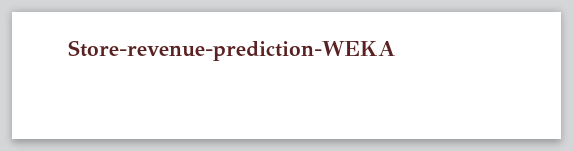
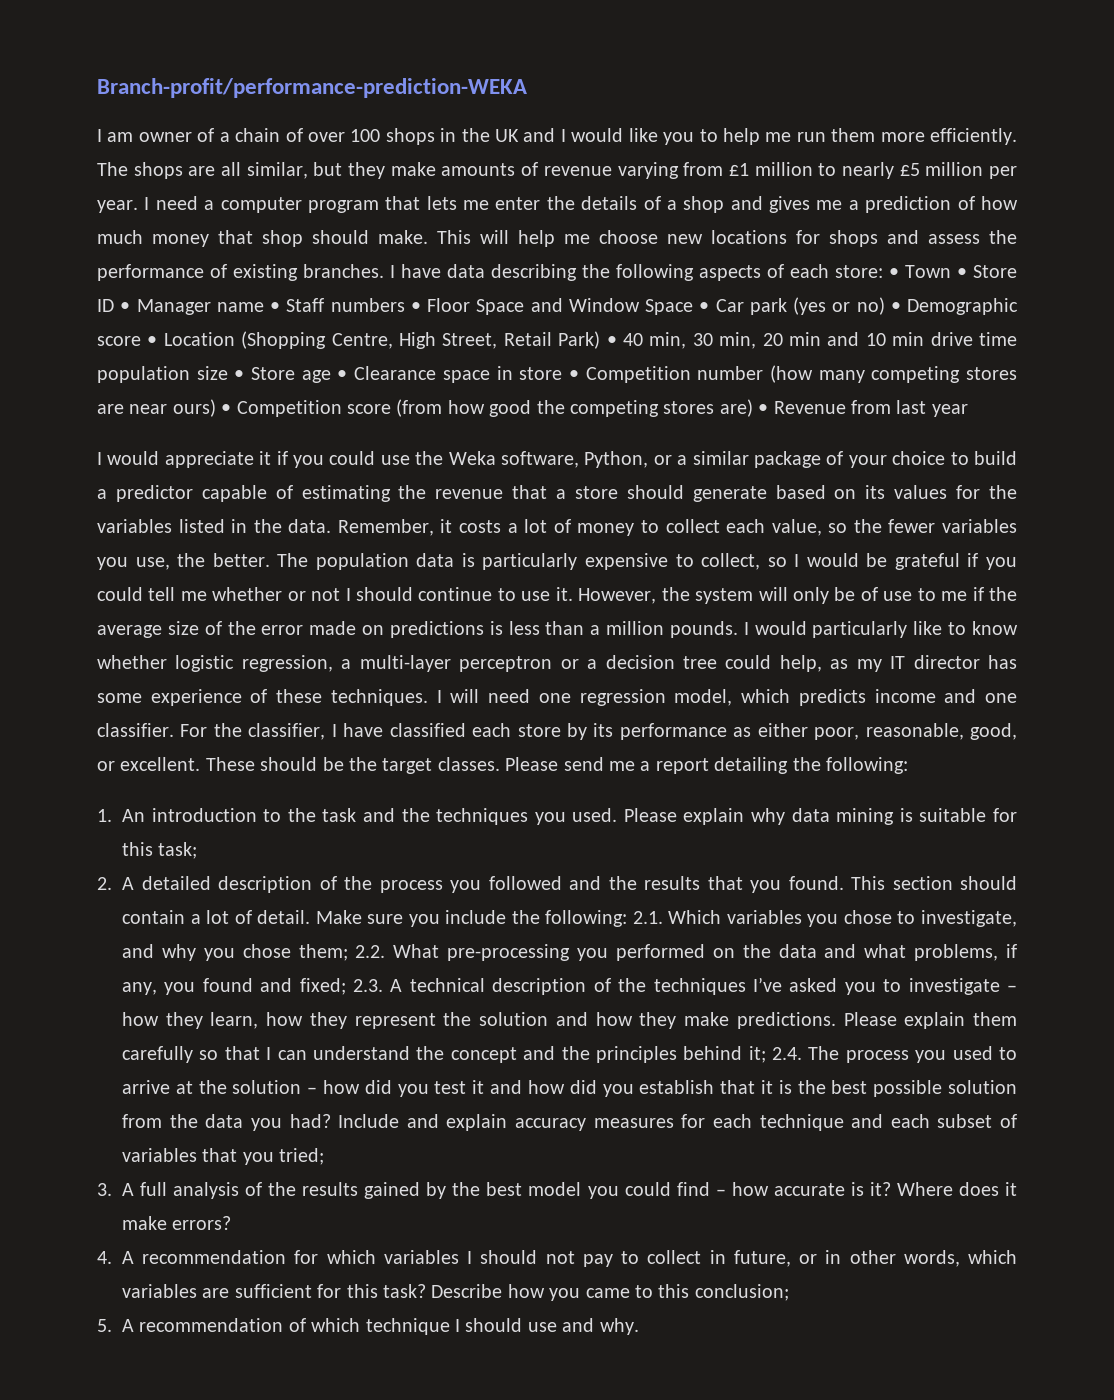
[68,40,395,61] Store-revenue-prediction-WEKA -> [97,78,527,98] [97,128,1017,145] [97,162,1018,179] [97,196,1019,213] [97,230,1017,247] [97,264,1017,281] [97,297,1018,315] [97,331,1017,349] [97,365,1017,383] [97,399,968,417] [97,451,1017,468] [97,485,1017,502] [97,519,1017,536] [97,553,1017,570] [97,587,1017,604] [97,621,1019,638] [97,655,1017,672] [97,689,1018,706] [97,723,1017,740] [97,757,908,774] [97,808,1018,825] [122,842,198,859] [97,876,1017,893] [122,910,1017,927] [122,944,1017,961] [122,977,1017,995] [122,1012,1018,1029] [122,1046,1018,1063] [122,1080,1018,1097] [122,1114,1017,1131] [122,1148,325,1165] [97,1182,1017,1199] [122,1216,232,1230] [97,1250,1018,1267] [122,1284,789,1301] [97,1318,639,1335] Branch-profit/performance-prediction-WEKA // I am owner of a chain of over 100 shops in the UK and I would like you to help me run them more efficiently. The shops are all similar, but they make amounts of revenue varying from £1 million to nearly £5 million per year. I need a computer program that lets me enter the details of a shop and gives me a prediction of how much money that shop should make. This will help me choose new locations for shops and assess the performance of existing branches. I have data describing the following aspects of each store: • Town • Store ID • Manager name • Staff numbers • Floor Space and Window Space • Car park (yes or no) • Demographic score • Location (Shopping Centre, High Street, Retail Park) • 40 min, 30 min, 20 min and 10 min drive time population size • Store age • Clearance space in store • Competition number (how many competing stores are near ours) • Competition score (from how good the competing stores are) • Revenue from last year // I would appreciate it if you could use the Weka software, Python, or a similar package of your choice to build a predictor capable of estimating the revenue that a store should generate based on its values for the variables listed in the data. Remember, it costs a lot of money to collect each value, so the fewer variables you use, the better. The population data is particularly expensive to collect, so I would be grateful if you could tell me whether or not I should continue to use it. However, the system will only be of use to me if the average size of the error made on predictions is less than a million pounds. I would particularly like to know whether logistic regression, a multi-layer perceptron or a decision tree could help, as my IT director has some experience of these techniques. I will need one regression model, which predicts income and one classifier. For the classifier, I have classified each store by its performance as either poor, reasonable, good, or excellent. These should be the target classes. Please send me a report detailing the following: // 1. An introduction to the task and the techniques you used. Please explain why data mining is suitable for this task; // 2. A detailed description of the process you followed and the results that you found. This section should contain a lot of detail. Make sure you include the following: 2.1. Which variables you chose to investigate, and why you chose them; 2.2. What pre-processing you performed on the data and what problems, if any, you found and fixed; 2.3. A technical description of the techniques I’ve asked you to investigate – how they learn, how they represent the solution and how they make predictions. Please explain them carefully so that I can understand the concept and the principles behind it; 2.4. The process you used to arrive at the solution – how did you test it and how did you establish that it is the best possible solution from the data you had? Include and explain accuracy measures for each technique and each subset of variables that you tried; // 3. A full analysis of the results gained by the best model you could find – how accurate is it? Where does it make errors? // 4. A recommendation for which variables I should not pay to collect in future, or in other words, which variables are sufficient for this task? Describe how you came to this conclusion; // 5. A recommendation of which technique I should use and why.

